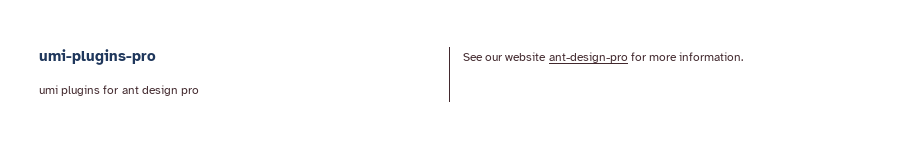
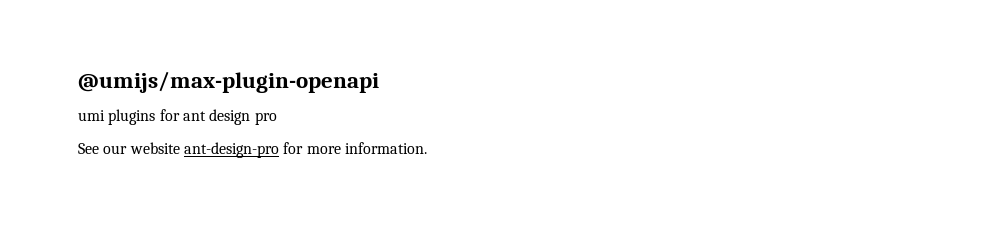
[39,49,156,65] umi-plugins-pro -> [78,71,379,93] @umijs/max-plugin-openapi

